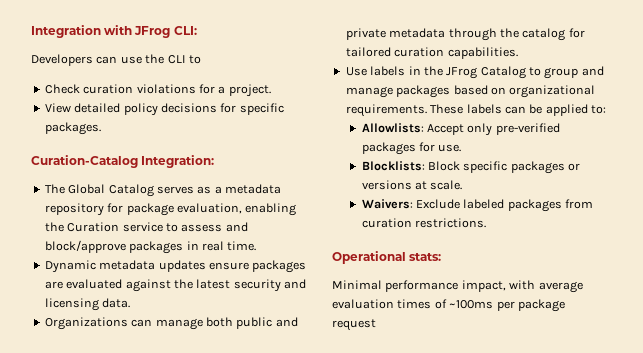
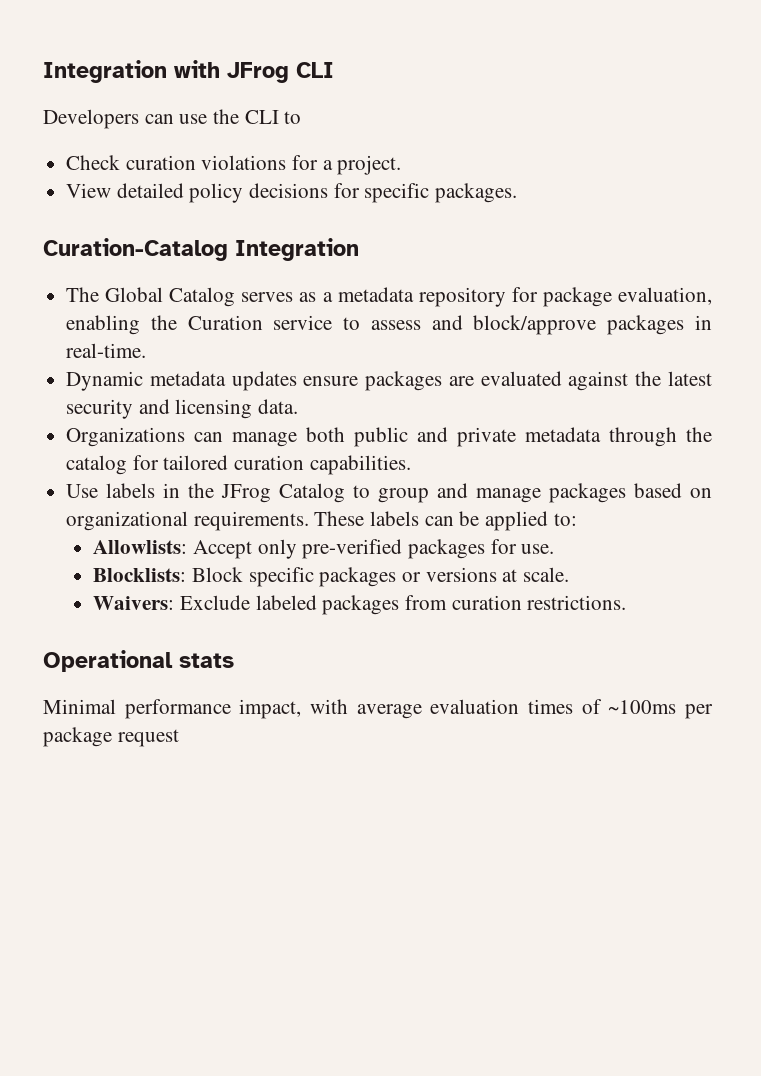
[173,26,197,35] CLI: -> [296,62,334,78] CLI
[141,155,215,168] Integration: -> [235,238,359,261] Integration
[201,241,257,251] real time. -> [66,343,147,358] real-time.
[409,253,442,261] stats: -> [179,653,234,668] stats

